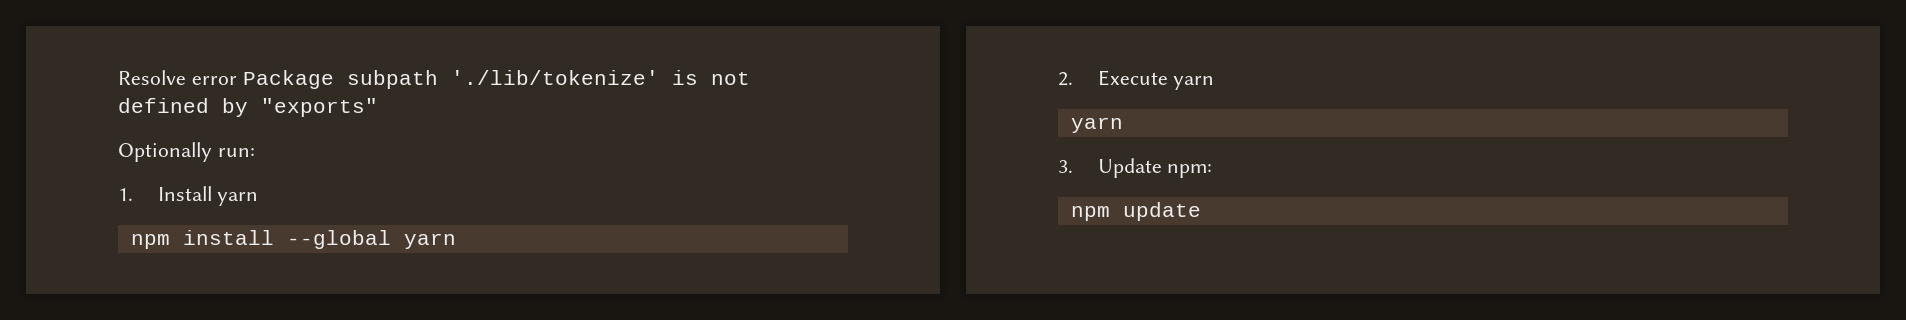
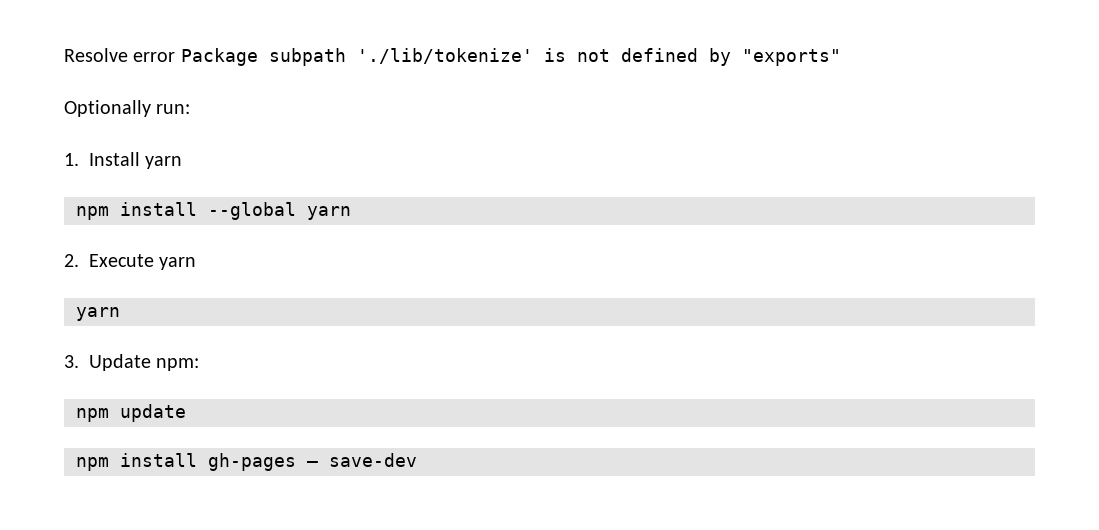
(1201, 211) none -> [76,453,417,471] // npm install gh-pages — save-dev

